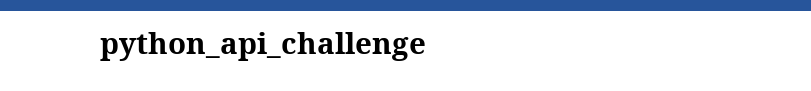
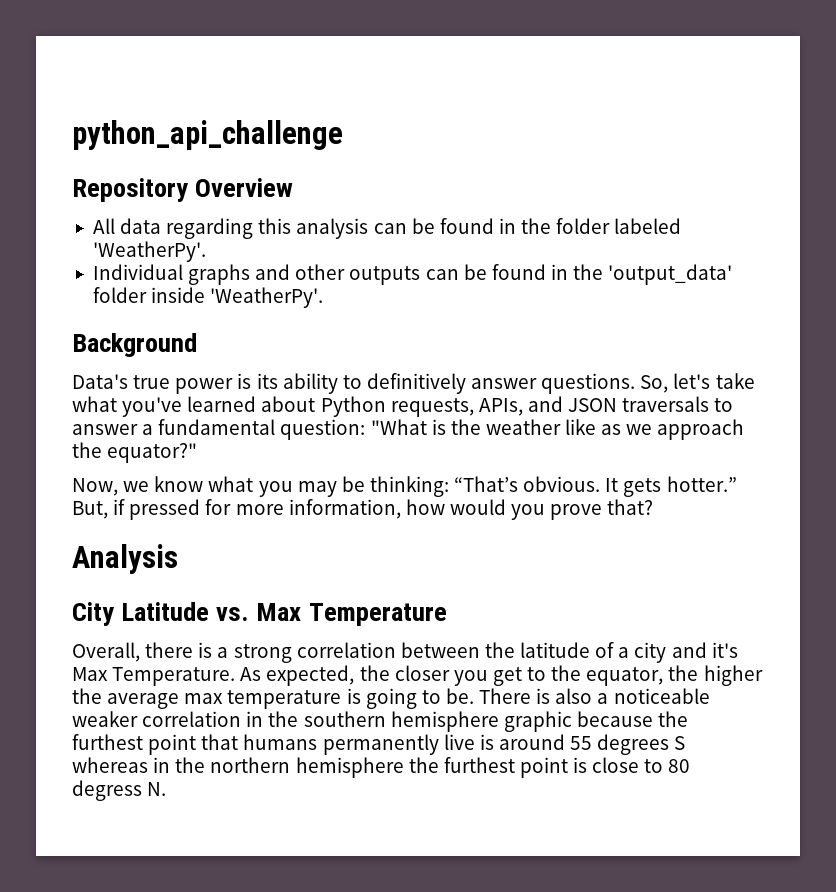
(426, 46) none -> [72,178,294,202] [92,218,682,239] [92,241,206,262] [92,264,733,285] [92,287,324,308] [72,333,197,357] [72,373,755,394] [72,396,734,417] [72,419,745,440] [72,442,198,463] [72,476,737,497] [72,499,654,520] [72,544,178,574] [72,602,447,626] [72,642,738,663] [72,665,763,686] [72,688,710,709] [72,711,689,732] [72,734,686,755] [72,757,691,778] [72,780,167,801] // Repository Overview // All data regarding this analysis can be found in the folder labeled 'WeatherPy'. // Individual graphs and other outputs can be found in the 'output_data' folder inside 'WeatherPy'. // Background // Data's true power is its ability to definitively answer questions. So, let's take what you've learned about Python requests, APIs, and JSON traversals to answer a fundamental question: "What is the weather like as we approach the equator?" // Now, we know what you may be thinking: “That’s obvious. It gets hotter.” But, if pressed for more information, how would you prove that? // Analysis // City Latitude vs. Max Temperature // Overall, there is a strong correlation between the latitude of a city and it's Max Temperature. As expected, the closer you get to the equator, the higher the average max temperature is going to be. There is also a noticeable weaker correlation in the southern hemisphere graphic because the furthest point that humans permanently live is around 55 degrees S whereas in the northern hemisphere the furthest point is close to 80 degress N.

